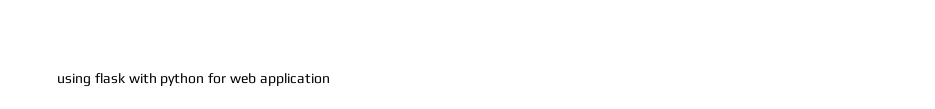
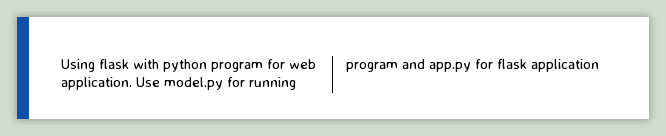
[57,73,91,87] using -> [61,59,95,72] Using
(205, 79) none -> [211,62,263,72] program
(256, 78) none -> [61,77,296,90] [346,59,527,72] application. Use model.py for running program and app.py for flask

